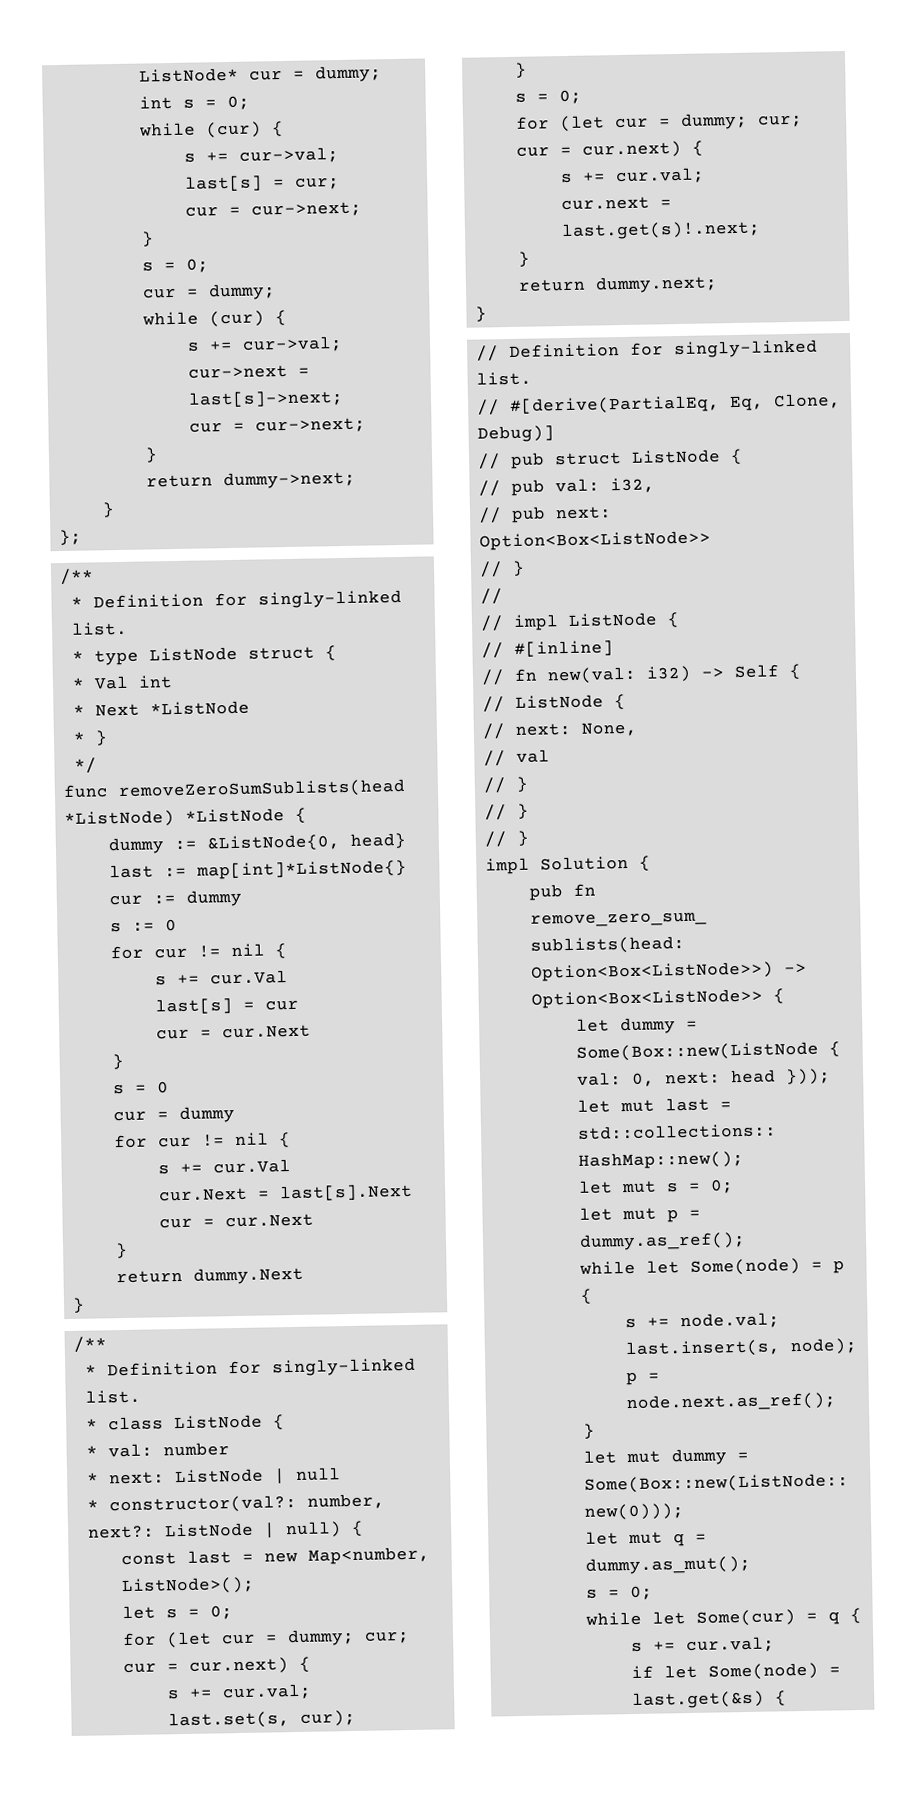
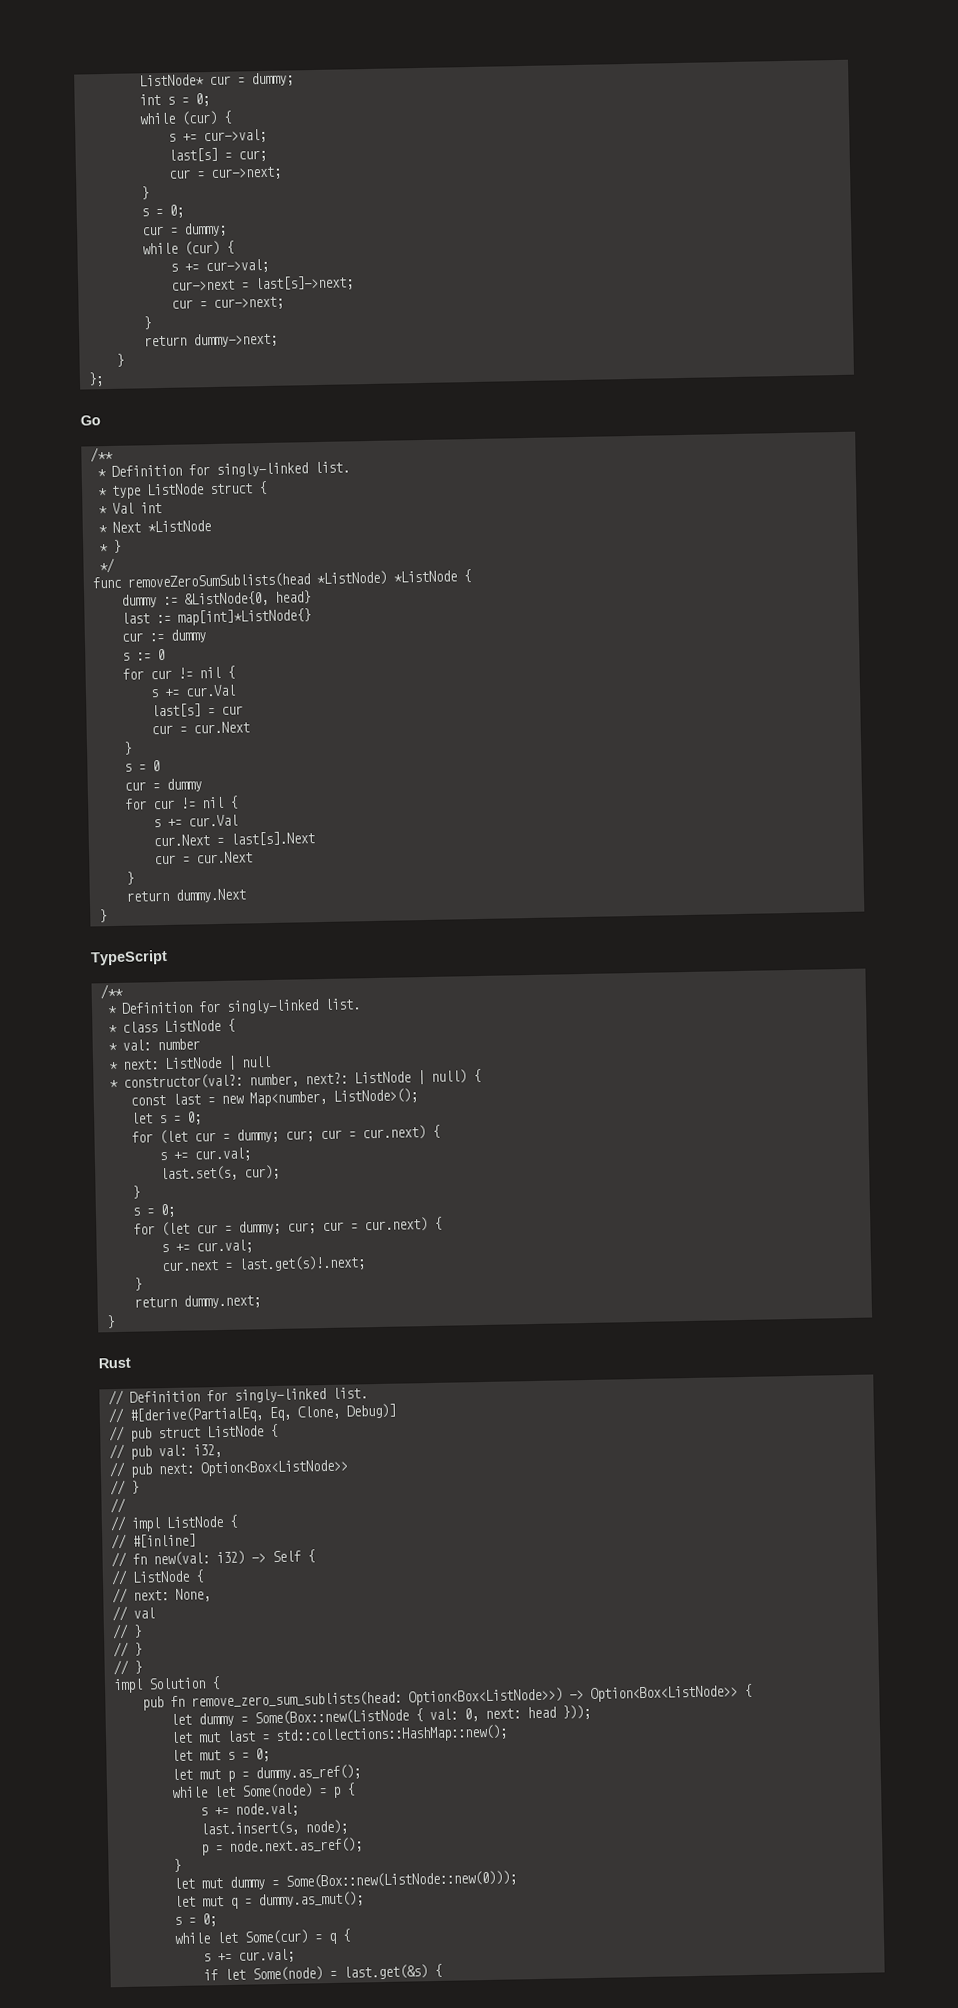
(83, 537) none -> [80,415,101,426] // Go
(86, 1305) none -> [90,949,168,966] // TypeScript
(488, 314) none -> [98,1357,131,1369] // Rust

